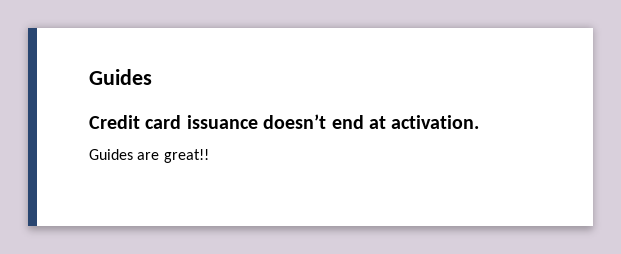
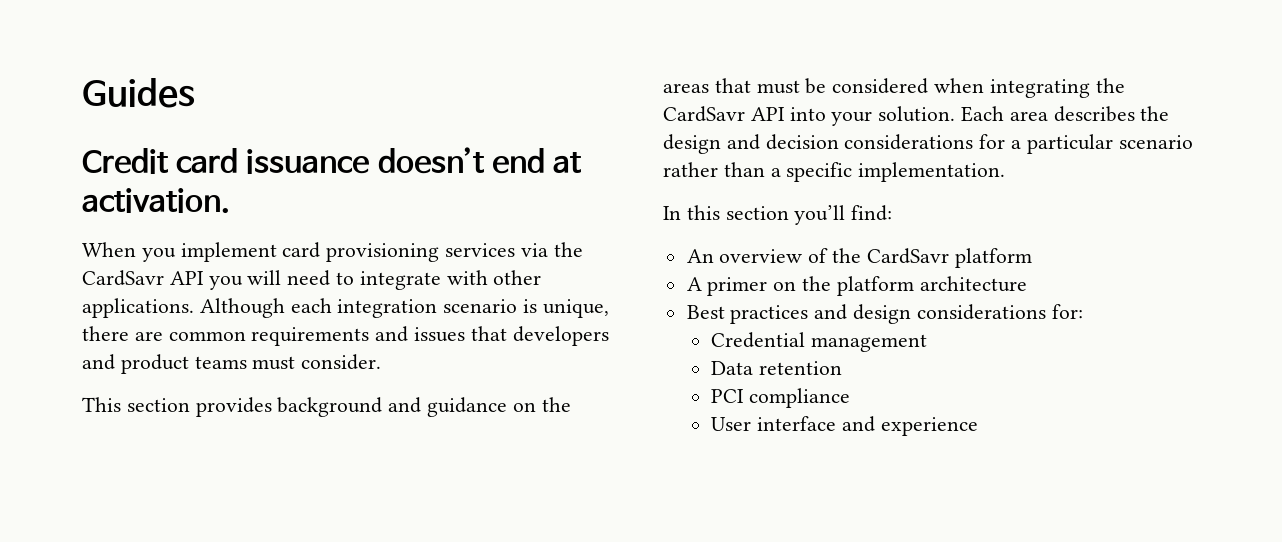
[89,149,209,163] Guides are great!! -> [82,242,583,262] [82,270,542,290] [82,298,609,318] [82,326,609,346] [82,354,382,374] [82,397,571,417] [663,78,1125,98] [663,106,1170,126] [663,134,1193,154] [663,162,1006,182] [663,205,893,225] [686,248,1032,268] [686,276,1027,296] [686,304,1083,324] [711,332,928,352] [711,361,843,375] [711,388,851,408] [711,416,978,436] When you implement card provisioning services via the CardSavr API you will need to integrate with other applications. Although each integration scenario is unique, there are common requirements and issues that developers and product teams must consider. // This section provides background and guidance on the areas that must be considered when integrating the CardSavr API into your solution. Each area describes the design and decision considerations for a particular scenario rather than a specific implementation. // In this section you’ll find: // An overview of the CardSavr platform // A primer on the platform architecture // Best practices and design considerations for: // Credential management // Data retention // PCI compliance // User interface and experience

